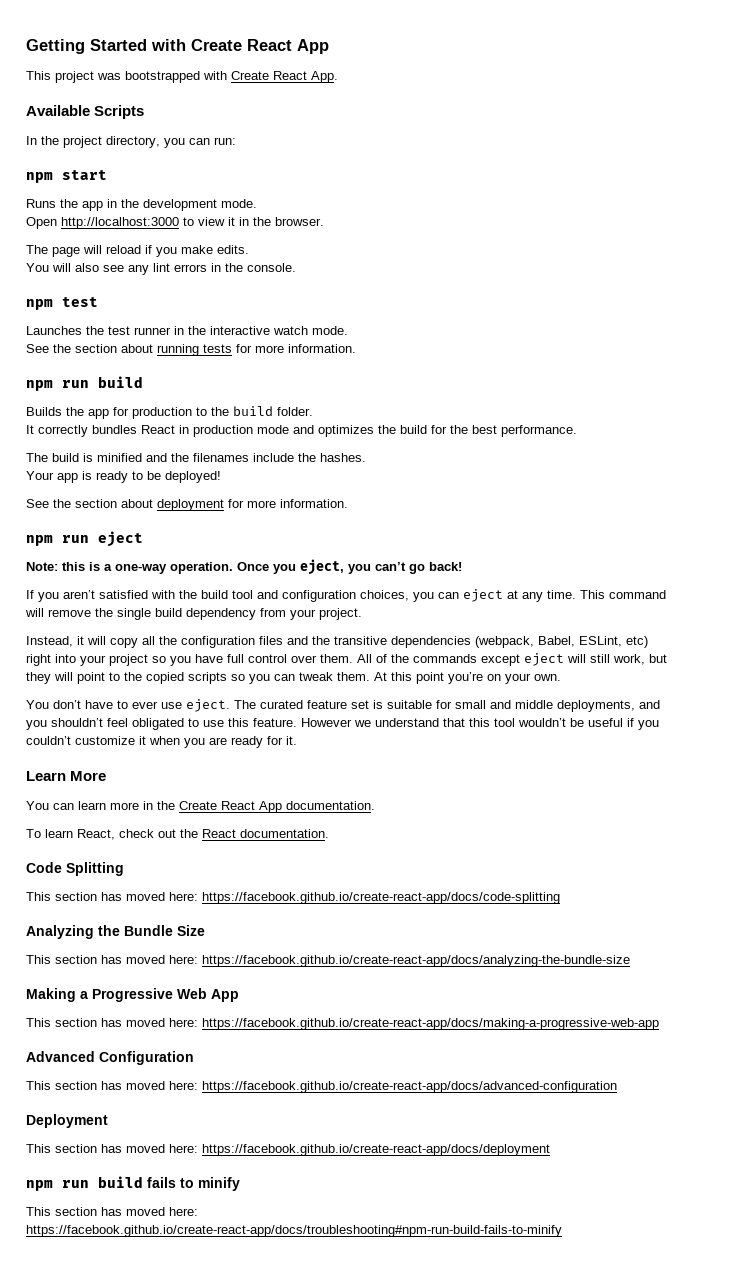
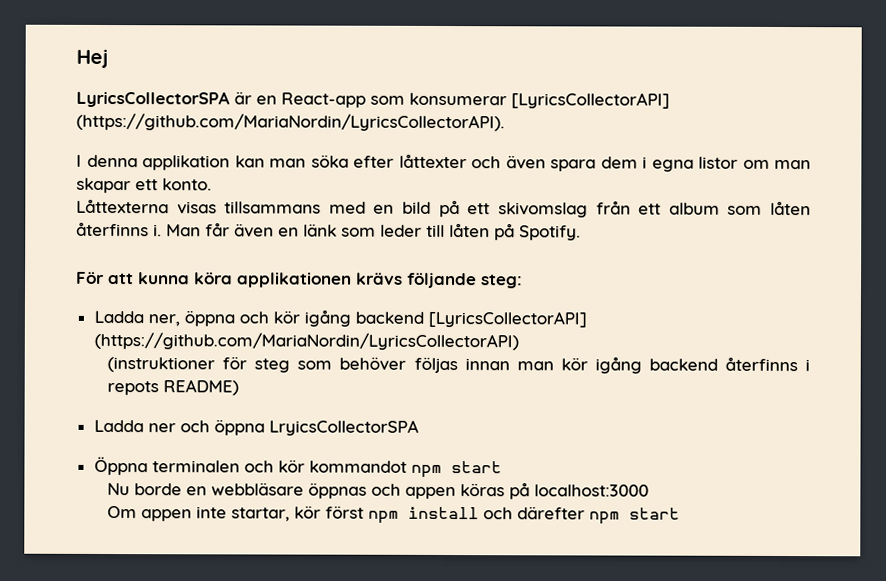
[26,39,329,54] [26,71,338,83] [26,105,145,119] [26,136,236,148] [26,170,107,183] [26,199,257,211] [26,217,324,229] [26,245,249,257] [26,263,296,275] [26,297,98,310] [26,326,348,335] [26,344,356,356] [26,376,143,391] [26,406,313,419] [26,425,577,437] [26,453,366,462] [26,471,221,483] [26,499,348,511] [26,531,143,547] [26,559,462,575] [26,589,666,602] [25,608,362,620] [26,636,648,648] [26,653,667,666] [26,672,561,684] [26,699,660,712] [26,718,659,730] [26,736,297,748] [26,771,107,781] [26,801,375,813] [26,829,329,840] [26,862,124,876] [26,892,560,904] [26,925,205,939] [26,955,630,967] [26,988,239,1002] [26,1018,659,1030] [26,1051,194,1065] [26,1081,617,1093] [26,1114,108,1128] [26,1144,550,1156] [26,1176,240,1191] [26,1207,198,1216] [26,1225,562,1237] Getting Started with Create React App // This project was bootstrapped with Create React App. // Available Scripts // In the project directory, you can run: // npm start // Runs the app in the development mode. // Open http://localhost:3000 to view it in the browser. // The page will reload if you make edits. // You will also see any lint errors in the console. // npm test // Launches the test runner in the interactive watch mode. // See the section about running tests for more information. // npm run build // Builds the app for production to the build folder. // It correctly bundles React in production mode and optimizes the build for the best performance. // The build is minified and the filenames include the hashes. // Your app is ready to be deployed! // See the section about deployment for more information. // npm run eject // Note: this is a one-way operation. Once you eject, you can’t go back! // If you aren’t satisfied with the build tool and configuration choices, you can eject at any time. This command will remove the single build dependency from your project. // Instead, it will copy all the configuration files and the transitive dependencies (webpack, Babel, ESLint, etc) right into your project so you have full control over them. All of the commands except eject will still work, but they will point to the copied scripts so you can tweak them. At this point you’re on your own. // You don’t have to ever use eject. The curated feature set is suitable for small and middle deployments, and you shouldn’t feel obligated to use this feature. However we understand that this tool wouldn’t be useful if you couldn’t customize it when you are ready for it. // Learn More // You can learn more in the Create React App documentation. // To learn React, check out the React documentation. // Code Splitting // This section has moved here: https://facebook.github.io/create-react-app/docs/code-splitting // Analyzing the Bundle Size // This section has moved here: https://facebook.github.io/create-react-app/docs/analyzing-the-bundle-size // Making a Progressive Web App // This section has moved here: https://facebook.github.io/create-react-app/docs/making-a-progressive-web-app // Advanced Configuration // This section has moved here: https://facebook.github.io/create-react-app/docs/advanced-configuration // Deployment // This section has moved here: https://facebook.github.io/create-react-app/docs/deployment // npm run build fails to minify // This section has moved here: https://facebook.github.io/create-react-app/docs/troubleshooting#npm-run-build-fails-to-minify -> [76,48,109,69] [76,90,670,109] [76,112,505,132] [76,153,811,172] [76,177,212,194] [76,198,812,218] [76,221,581,241] [76,271,523,289] [93,309,587,328] [93,331,519,351] [107,356,810,374] [107,379,240,396] [93,419,419,436] [93,456,502,478] [107,482,650,500] [107,505,681,525] Hej // LyricsCollectorSPA är en React-app som konsumerar [LyricsCollectorAPI] (https://github.com/MariaNordin/LyricsCollectorAPI). // I denna applikation kan man söka efter låttexter och även spara dem i egna listor om man skapar ett konto. // Låttexterna visas tillsammans med en bild på ett skivomslag från ett album som låten återfinns i. Man får även en länk som leder till låten på Spotify. // För att kunna köra applikationen krävs följande steg: // Ladda ner, öppna och kör igång backend [LyricsCollectorAPI] (https://github.com/MariaNordin/LyricsCollectorAPI) // (instruktioner för steg som behöver följas innan man kör igång backend återfinns i repots README) // Ladda ner och öppna LryicsCollectorSPA // Öppna terminalen och kör kommandot npm start // Nu borde en webbläsare öppnas och appen köras på localhost:3000 // Om appen inte startar, kör först npm install och därefter npm start

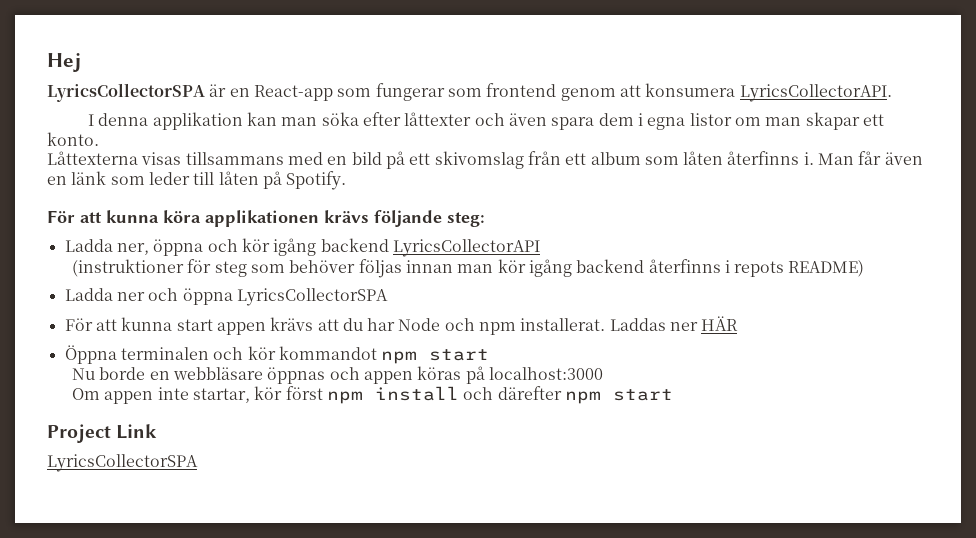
[409,92,670,109] [76,112,505,132] konsumerar [LyricsCollectorAPI] (https://github.com/MariaNordin/LyricsCollectorAPI). -> [375,83,892,102] fungerar som frontend genom att konsumera LyricsCollectorAPI.
[427,310,587,328] [93,331,519,351] [LyricsCollectorAPI] (https://github.com/MariaNordin/LyricsCollectorAPI) -> [392,239,540,257] LyricsCollectorAPI
[268,419,419,436] LryicsCollectorSPA -> [236,288,388,306] [64,316,739,335] LyricsCollectorSPA // För att kunna start appen krävs att du har Node och npm installerat. Laddas ner HÄR
(681, 513) none -> [47,424,158,443] [47,454,198,472] // Project Link // LyricsCollectorSPA

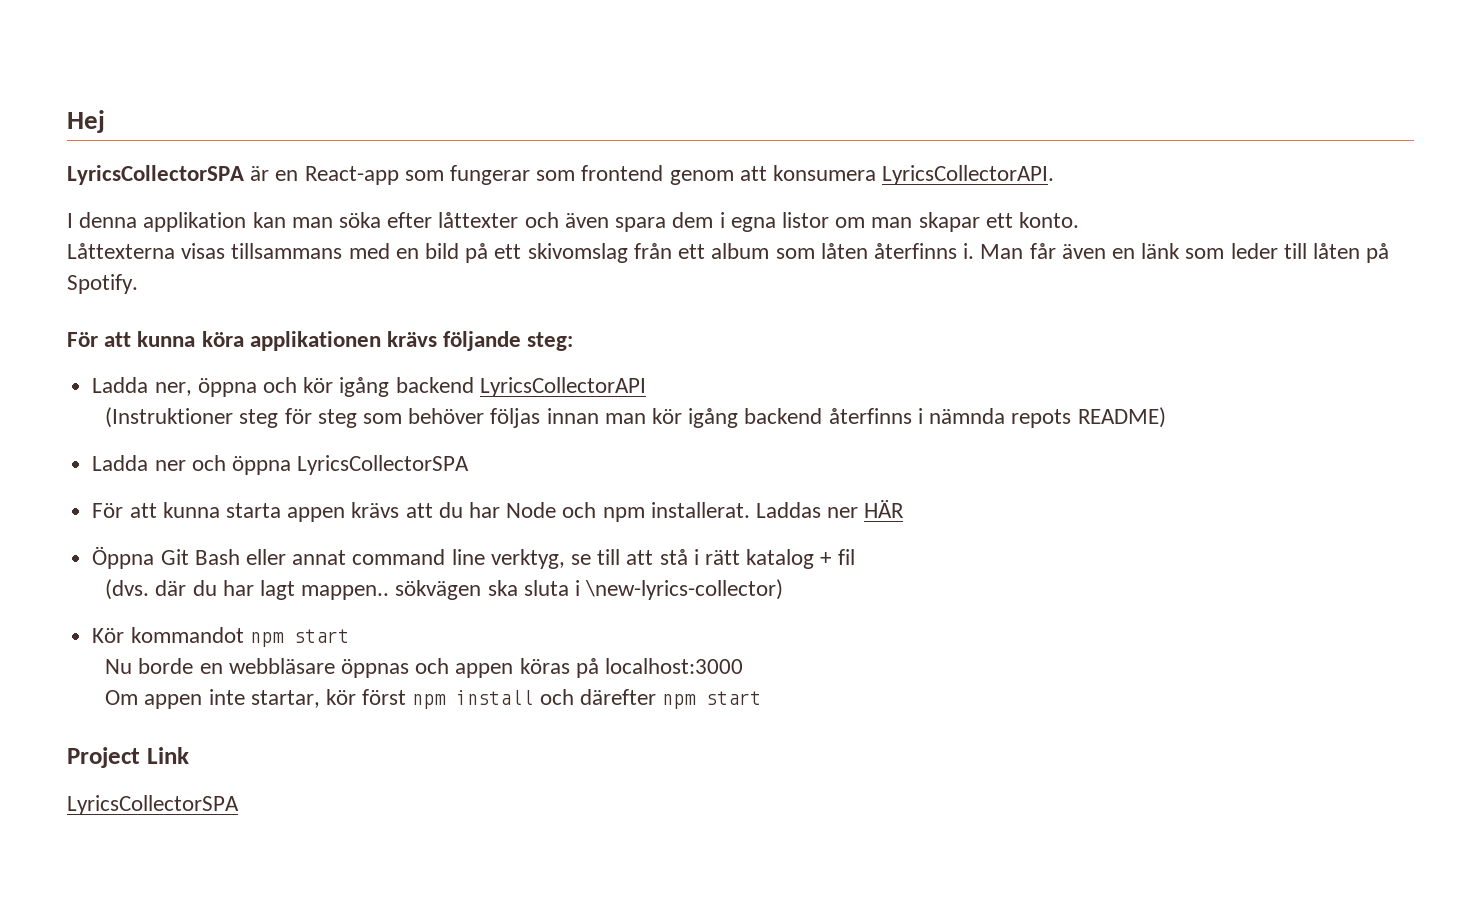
[71,259,184,277] (instruktioner -> [105,407,279,428] (Instruktioner steg
(730, 266) none -> [929,408,1006,424] nämnda
[176,319,213,331] start -> [225,503,281,518] starta
[120,346,276,360] terminalen och kör -> [160,549,855,569] [105,579,784,600] [92,628,125,643] Git Bash eller annat command line verktyg, se till att stå i rätt katalog + fil // (dvs. där du har lagt mappen.. sökvägen ska sluta i \new-lyrics-collector) // Kör

